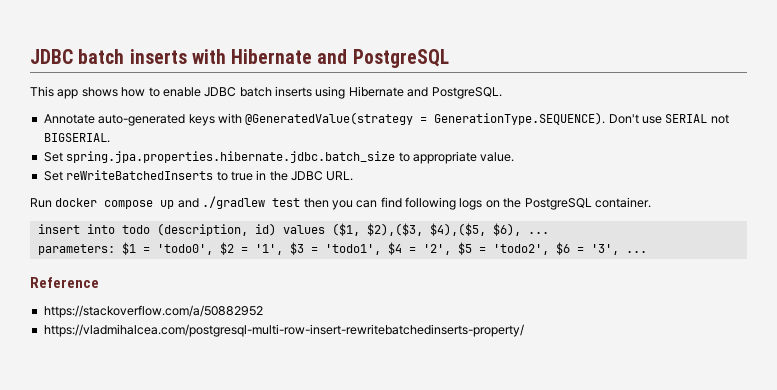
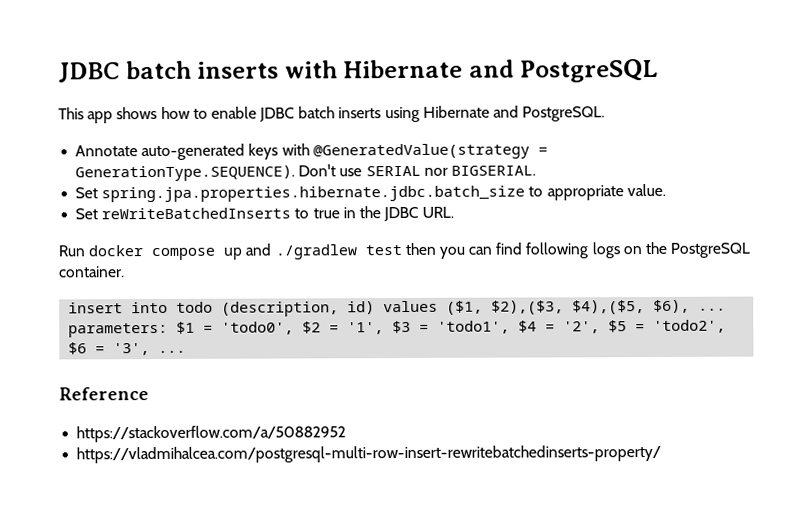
[710,114,729,124] not -> [423,167,448,176] nor

